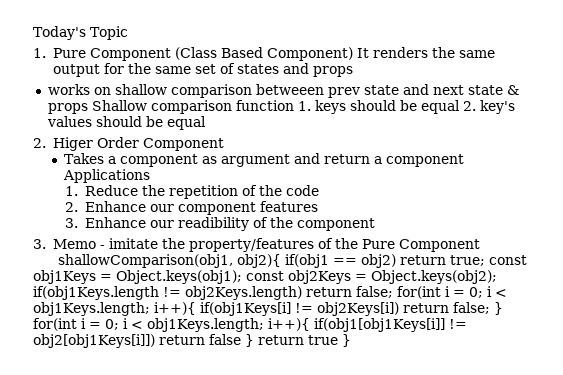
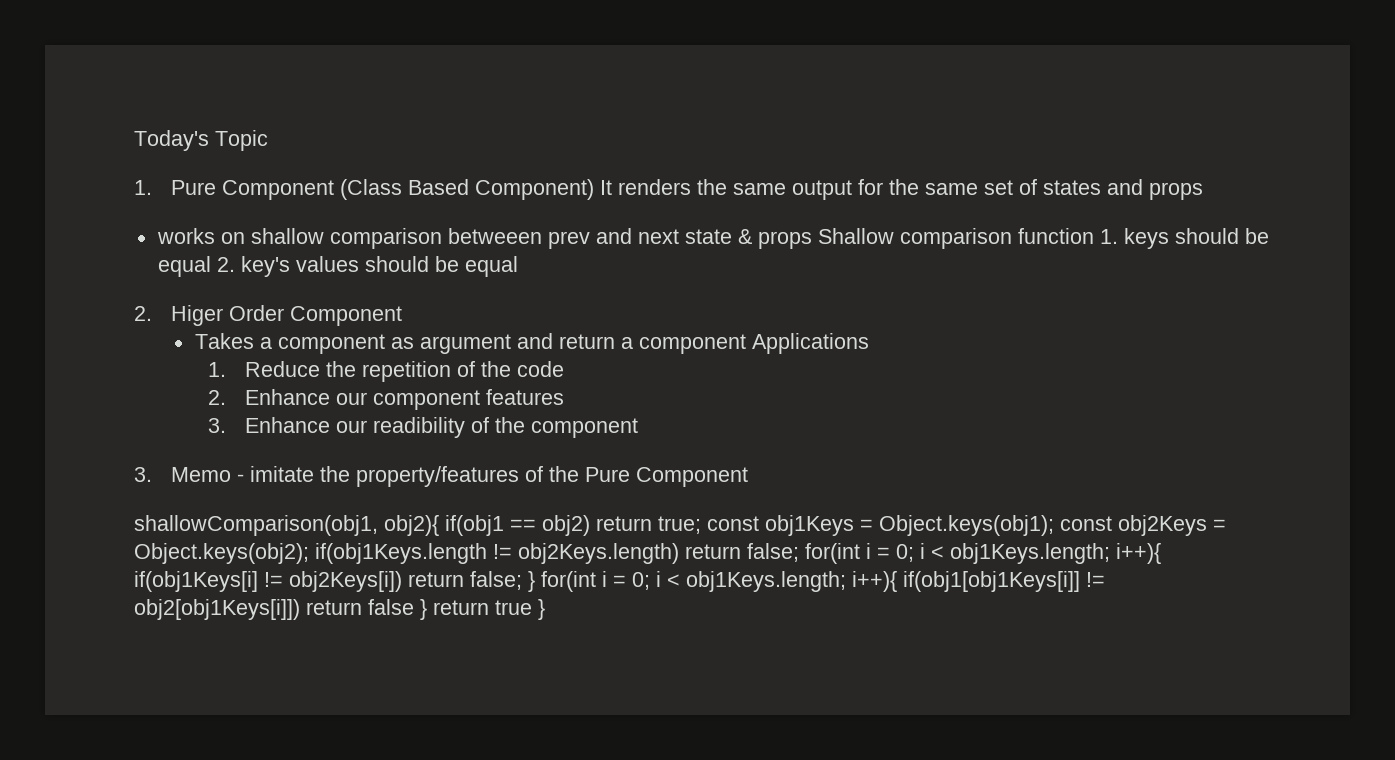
[363,85,399,95] state -> (590, 240) none

